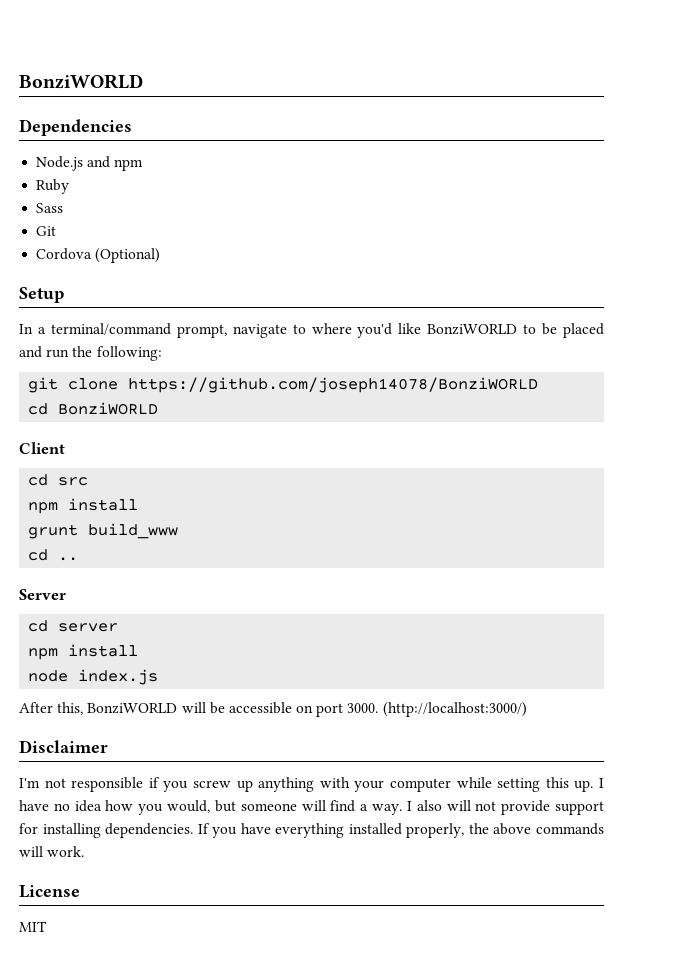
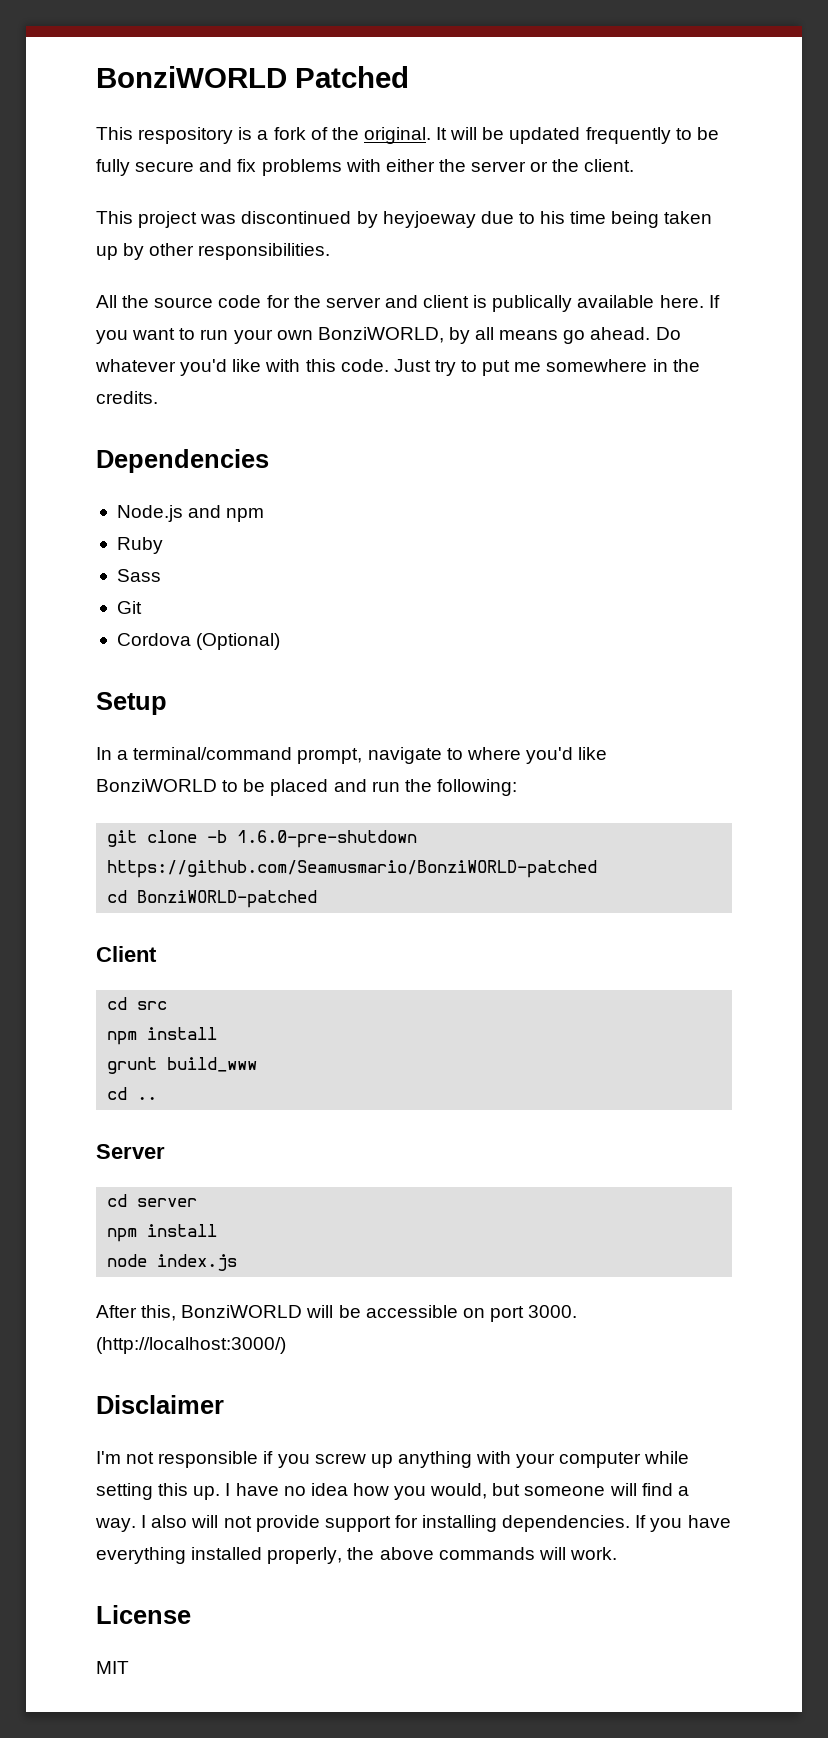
[19,74,143,89] BonziWORLD -> [96,66,409,88] [96,127,719,144] [96,159,635,176] [96,211,713,228] [96,243,331,260] [96,295,720,312] [96,327,681,344] [95,359,700,376] [96,391,158,404] BonziWORLD Patched // This respository is a fork of the original. It will be updated frequently to be fully secure and fix problems with either the server or the client. // This project was discontinued by heyjoeway due to his time being taken up by other responsibilities. // All the source code for the server and client is publically available here. If you want to run your own BonziWORLD, by all means go ahead. Do whatever you'd like with this code. Just try to put me somewhere in the credits.
[128,377,539,393] [28,402,159,415] https://github.com/joseph14078/BonziWORLD // cd BonziWORLD -> [207,830,418,848] [107,860,598,878] [107,890,318,908] -b 1.6.0-pre-shutdown https://github.com/Seamusmario/BonziWORLD-patched // cd BonziWORLD-patched

